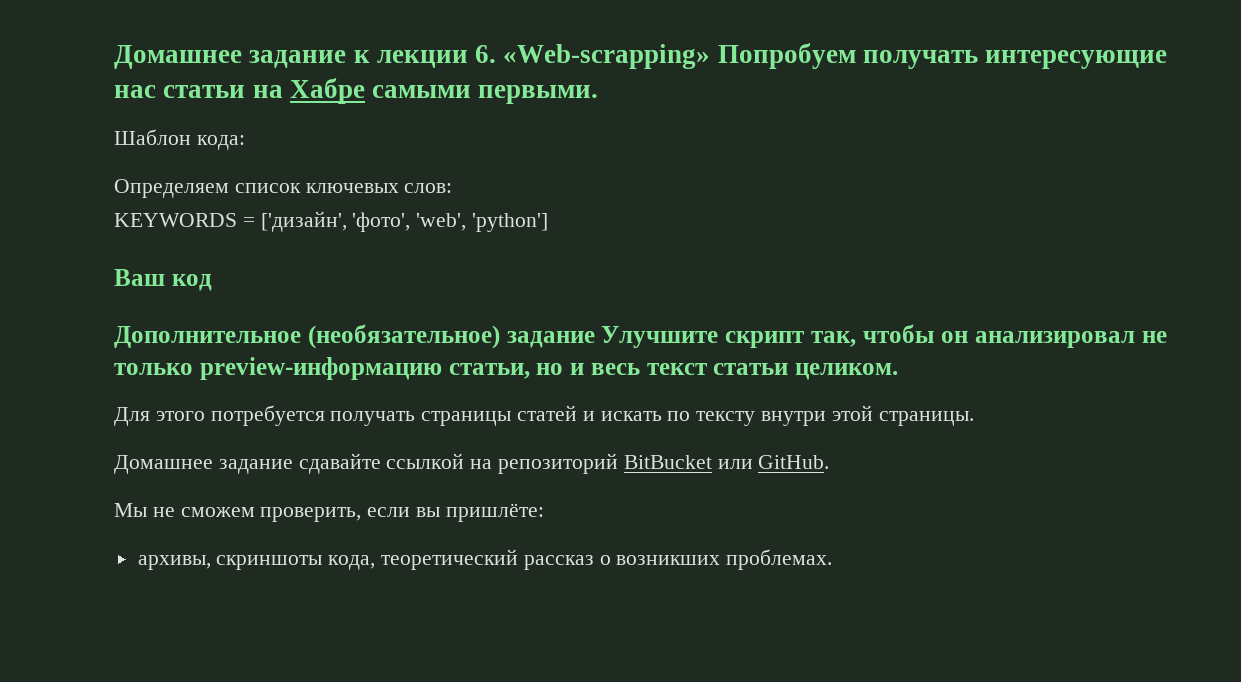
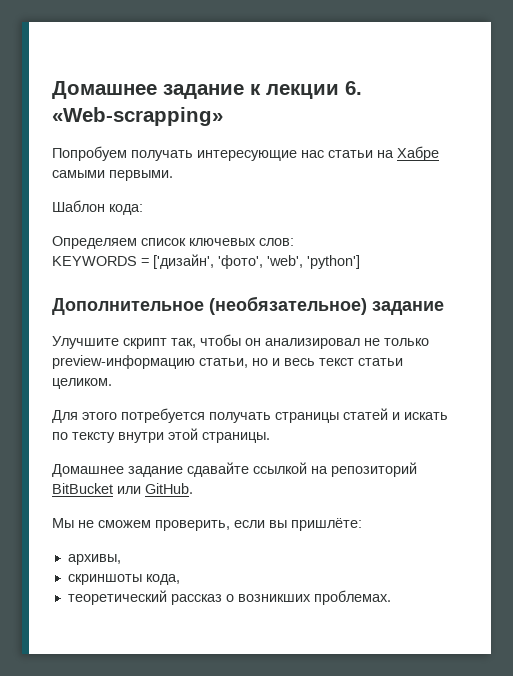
(711, 56) none -> (223, 116) //
[114,269,212,291] // Ваш код -> (360, 262) none
(595, 339) none -> (444, 308) //
(211, 562) none -> (121, 559) //
(376, 562) none -> (180, 579) //

